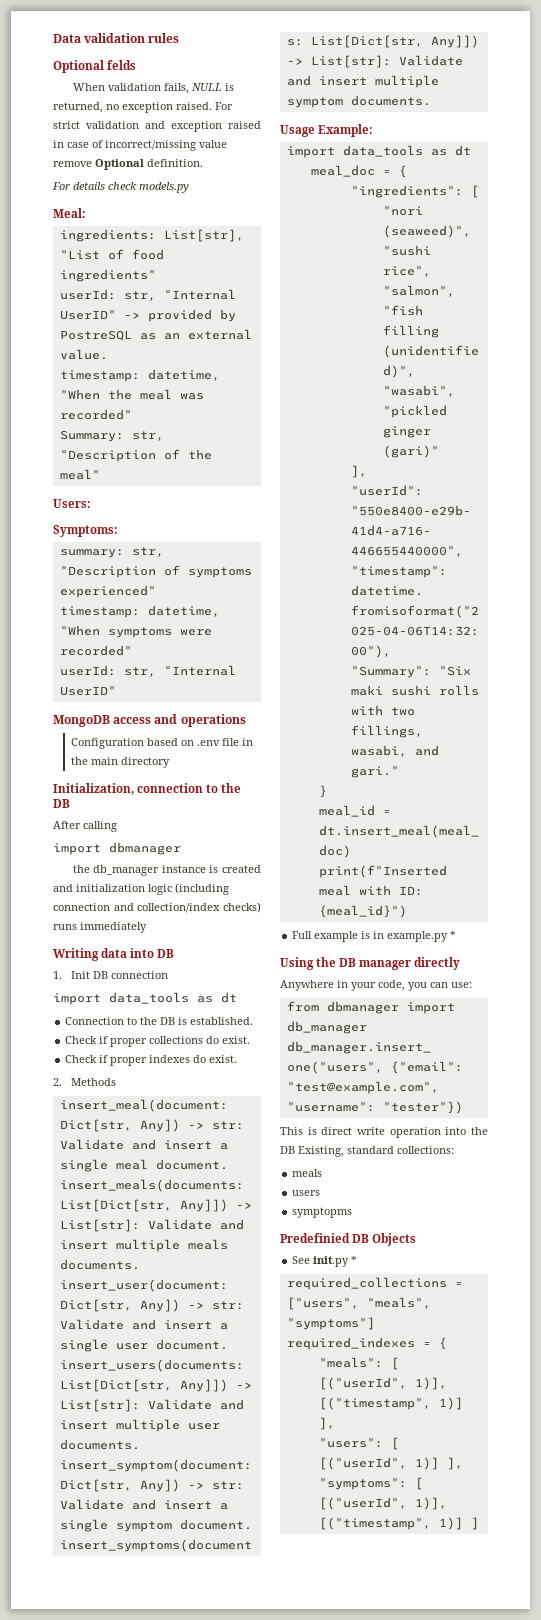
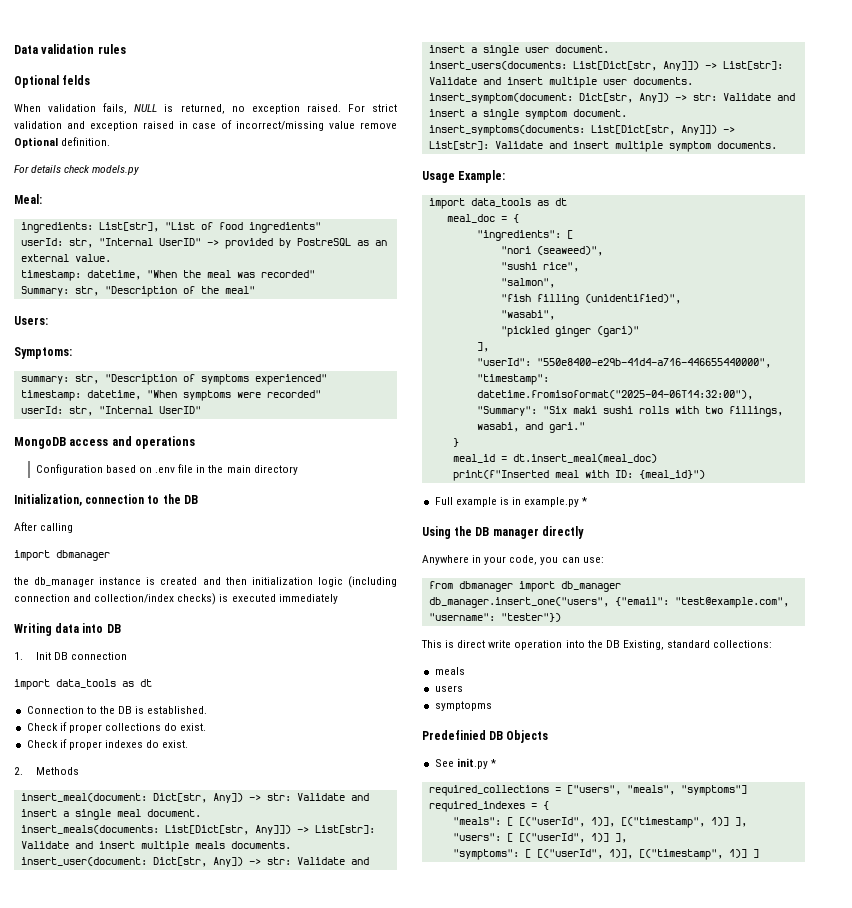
(73, 888) none -> [225,577,247,585] then
[53,924,77,930] runs -> [219,594,276,602] is executed

